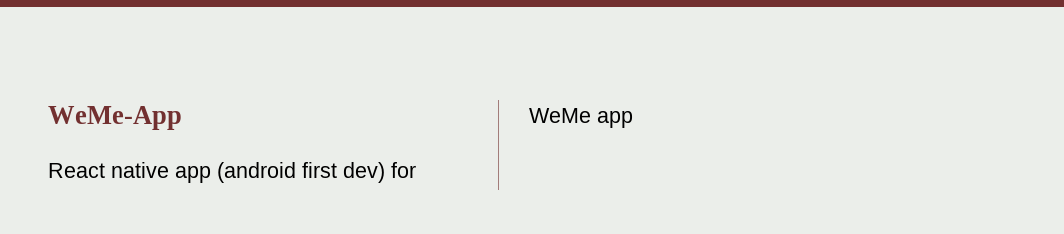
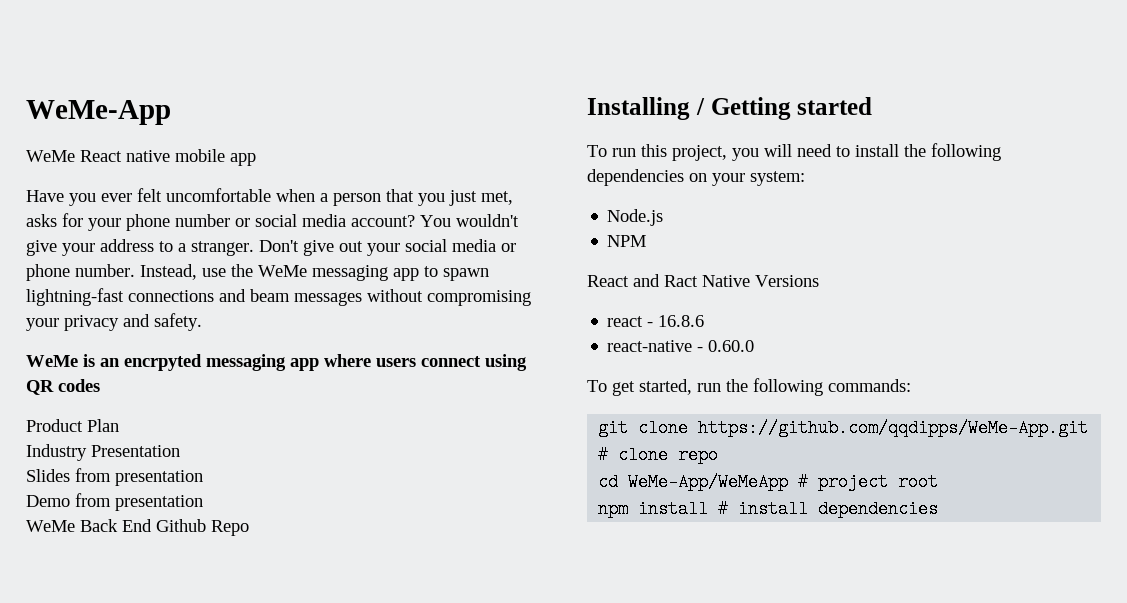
(182, 118) none -> [26,150,75,162] WeMe
[175,162,416,183] [529,108,633,128] app (android first dev) for WeMe app -> [175,149,256,166] [26,188,513,206] [26,213,519,231] [26,239,516,256] [26,264,489,281] [26,288,531,306] [26,313,202,331] [26,354,527,371] [26,379,100,395] [26,419,119,432] [26,444,180,461] [26,468,203,486] [26,493,203,511] [26,519,249,536] [587,97,873,120] [587,143,1001,161] [587,169,805,186] [607,209,664,226] [607,235,647,247] [587,274,819,287] [607,315,705,327] [607,340,755,352] [587,378,911,396] [598,419,1089,437] [598,446,719,464] [598,473,939,491] [598,500,939,518] mobile app // Have you ever felt uncomfortable when a person that you just met, asks for your phone number or social media account? You wouldn't give your address to a stranger. Don't give out your social media or phone number. Instead, use the WeMe messaging app to spawn lightning-fast connections and beam messages without compromising your privacy and safety. // WeMe is an encrpyted messaging app where users connect using QR codes // Product Plan // Industry Presentation // Slides from presentation // Demo from presentation // WeMe Back End Github Repo // Installing / Getting started // To run this project, you will need to install the following dependencies on your system: // Node.js // NPM // React and Ract Native Versions // react - 16.8.6 // react-native - 0.60.0 // To get started, run the following commands: // git clone https://github.com/qqdipps/WeMe-App.git # clone repo // cd WeMe-App/WeMeApp # project root // npm install # install dependencies

